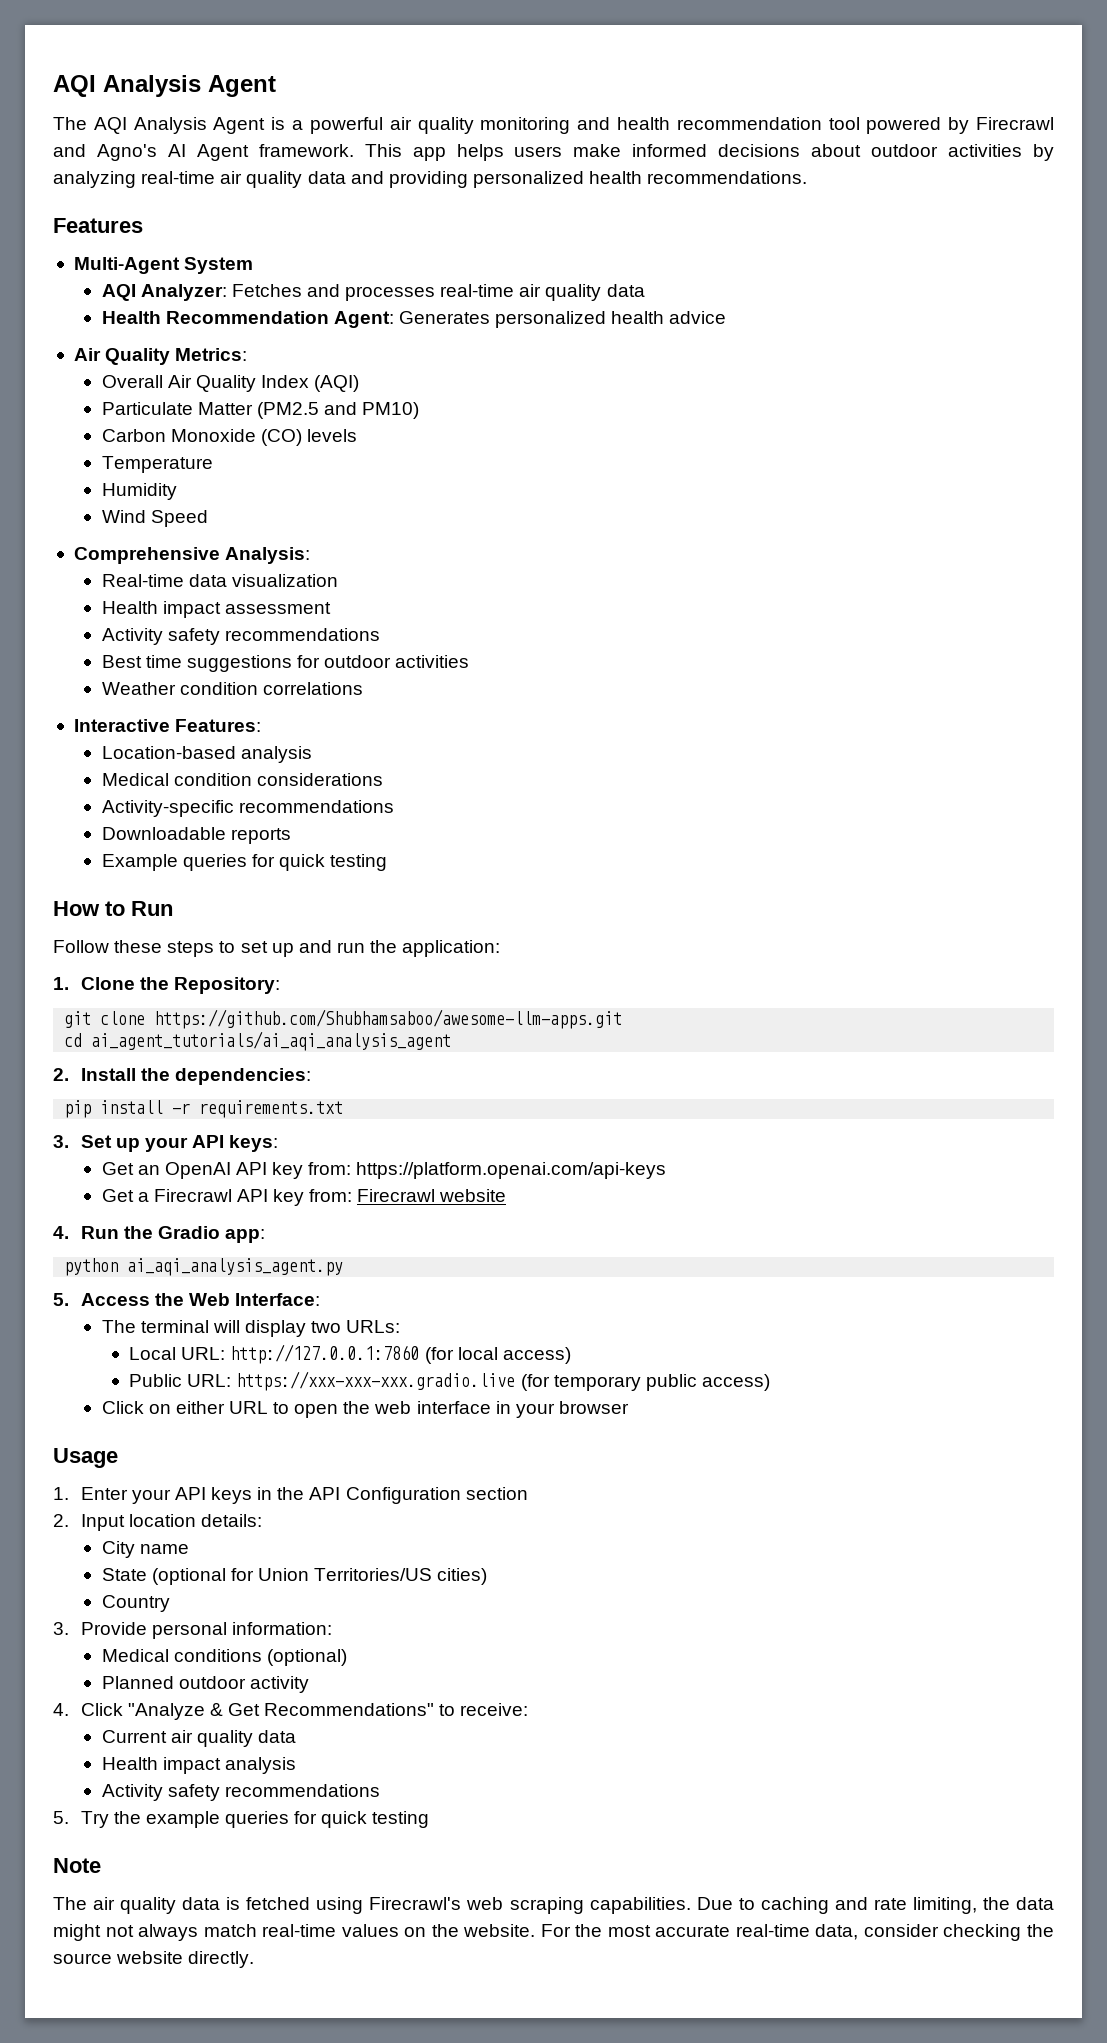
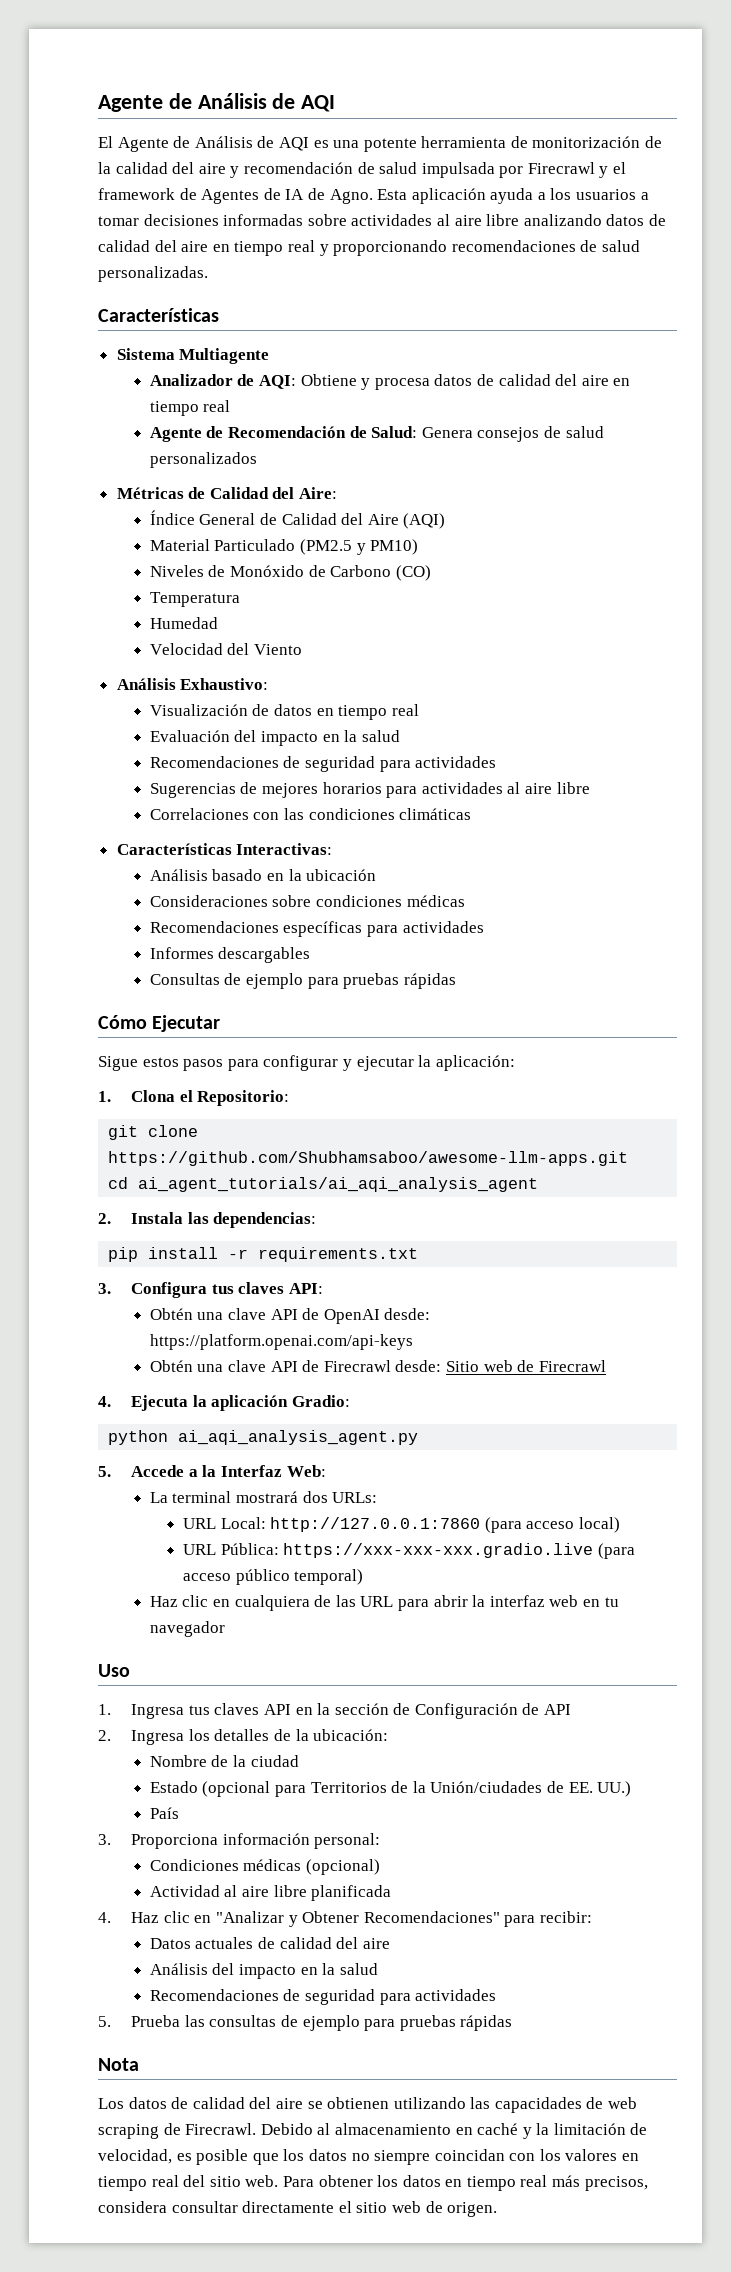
[53,75,276,97] [53,117,1054,134] [53,144,1054,161] [53,171,808,188] [53,218,143,233] [73,257,254,274] [101,284,645,301] [101,311,727,328] [73,348,248,365] [101,375,360,392] [101,402,420,419] [101,429,357,446] [101,456,213,473] [101,483,177,500] [101,510,208,527] [73,547,311,564] [101,574,338,587] [101,601,331,618] [101,628,380,645] [101,655,470,672] [101,682,363,695] [73,719,262,732] [101,746,312,763] [101,773,383,786] [101,800,394,817] [101,827,291,844] [101,854,388,871] [53,901,173,916] [53,940,501,957] [53,977,280,994] AQI Analysis Agent // The AQI Analysis Agent is a powerful air quality monitoring and health recommendation tool powered by Firecrawl and Agno's AI Agent framework. This app helps users make informed decisions about outdoor activities by analyzing real-time air quality data and providing personalized health recommendations. // Features // Multi-Agent System // AQI Analyzer: Fetches and processes real-time air quality data // Health Recommendation Agent: Generates personalized health advice // Air Quality Metrics: // Overall Air Quality Index (AQI) // Particulate Matter (PM2.5 and PM10) // Carbon Monoxide (CO) levels // Temperature // Humidity // Wind Speed // Comprehensive Analysis: // Real-time data visualization // Health impact assessment // Activity safety recommendations // Best time suggestions for outdoor activities // Weather condition correlations // Interactive Features: // Location-based analysis // Medical condition considerations // Activity-specific recommendations // Downloadable reports // Example queries for quick testing // How to Run // Follow these steps to set up and run the application: // 1. Clone the Repository: -> [98,93,336,112] [98,136,663,152] [98,162,627,178] [98,188,649,204] [98,214,666,226] [98,240,640,256] [98,266,208,282] [98,308,219,322] [116,348,270,364] [149,374,631,390] [149,400,231,416] [149,426,604,442] [149,452,257,468] [116,487,338,499] [149,510,446,529] [149,539,419,555] [149,565,431,581] [149,592,240,607] [149,617,218,629] [149,643,303,655] [116,678,269,690] [149,704,419,720] [149,730,400,746] [149,756,497,772] [149,782,590,798] [149,808,472,820] [116,843,333,855] [149,869,377,881] [149,895,465,907] [149,921,484,937] [149,947,311,963] [149,973,456,989] [98,1015,221,1032] [98,1055,515,1071] [98,1090,290,1106] Agente de Análisis de AQI // El Agente de Análisis de AQI es una potente herramienta de monitorización de la calidad del aire y recomendación de salud impulsada por Firecrawl y el framework de Agentes de IA de Agno. Esta aplicación ayuda a los usuarios a tomar decisiones informadas sobre actividades al aire libre analizando datos de calidad del aire en tiempo real y proporcionando recomendaciones de salud personalizadas. // Características // Sistema Multiagente // Analizador de AQI: Obtiene y procesa datos de calidad del aire en tiempo real // Agente de Recomendación de Salud: Genera consejos de salud personalizados // Métricas de Calidad del Aire: // Índice General de Calidad del Aire (AQI) // Material Particulado (PM2.5 y PM10) // Niveles de Monóxido de Carbono (CO) // Temperatura // Humedad // Velocidad del Viento // Análisis Exhaustivo: // Visualización de datos en tiempo real // Evaluación del impacto en la salud // Recomendaciones de seguridad para actividades // Sugerencias de mejores horarios para actividades al aire libre // Correlaciones con las condiciones climáticas // Características Interactivas: // Análisis basado en la ubicación // Consideraciones sobre condiciones médicas // Recomendaciones específicas para actividades // Informes descargables // Consultas de ejemplo para pruebas rápidas // Cómo Ejecutar // Sigue estos pasos para configurar y ejecutar la aplicación: // 1. Clona el Repositorio:
[80,1068,311,1085] Install the dependencies: -> [131,1212,317,1228] Instala las dependencias:
[80,1135,279,1152] [101,1162,667,1179] [101,1189,507,1206] [53,1226,265,1243] Set up your API keys: // Get an OpenAI API key from: https://platform.openai.com/api-keys // Get a Firecrawl API key from: Firecrawl website // 4. Run the Gradio app: -> [131,1282,323,1298] [149,1308,431,1324] [149,1334,413,1350] [149,1360,606,1372] [98,1395,350,1411] Configura tus claves API: // Obtén una clave API de OpenAI desde: https://platform.openai.com/api-keys // Obtén una clave API de Firecrawl desde: Sitio web de Firecrawl // 4. Ejecuta la aplicación Gradio:
[80,1293,320,1306] [101,1320,401,1337] [129,1344,571,1364] [129,1371,770,1391] [101,1401,629,1418] [53,1448,118,1468] [53,1487,528,1504] [53,1514,262,1531] [101,1541,189,1558] [101,1568,488,1585] [101,1595,170,1612] [53,1622,332,1639] [101,1649,347,1666] [101,1676,309,1693] [53,1703,529,1720] [101,1730,296,1747] [101,1757,296,1774] [101,1784,380,1801] [53,1811,430,1828] [53,1858,101,1873] [53,1897,1054,1914] [53,1924,1054,1941] [53,1951,255,1968] Access the Web Interface: // The terminal will display two URLs: // Local URL: http://127.0.0.1:7860 (for local access) // Public URL: https://xxx-xxx-xxx.gradio.live (for temporary public access) // Click on either URL to open the web interface in your browser // Usage // 1. Enter your API keys in the API Configuration section // 2. Input location details: // City name // State (optional for Union Territories/US cities) // Country // 3. Provide personal information: // Medical conditions (optional) // Planned outdoor activity // 4. Click "Analyze & Get Recommendations" to receive: // Current air quality data // Health impact analysis // Activity safety recommendations // 5. Try the example queries for quick testing // Note // The air quality data is fetched using Firecrawl's web scraping capabilities. Due to caching and rate limiting, the data might not always match real-time values on the website. For the most accurate real-time data, consider checking the source website directly. -> [131,1465,326,1477] [149,1491,378,1503] [182,1517,620,1533] [182,1543,635,1559] [182,1569,364,1585] [149,1595,619,1611] [149,1621,225,1637] [98,1664,130,1677] [98,1703,572,1719] [98,1729,389,1745] [149,1755,299,1767] [149,1781,632,1797] [149,1807,179,1819] [98,1833,381,1849] [149,1859,381,1875] [149,1885,392,1901] [98,1911,592,1927] [149,1937,390,1949] [149,1963,378,1979] [149,1989,497,2005] [98,2015,513,2031] [98,2058,139,2071] [98,2097,638,2113] [98,2123,648,2139] [98,2149,640,2165] [98,2175,648,2191] [98,2201,498,2217] Accede a la Interfaz Web: // La terminal mostrará dos URLs: // URL Local: http://127.0.0.1:7860 (para acceso local) // URL Pública: https://xxx-xxx-xxx.gradio.live (para acceso público temporal) // Haz clic en cualquiera de las URL para abrir la interfaz web en tu navegador // Uso // 1. Ingresa tus claves API en la sección de Configuración de API // 2. Ingresa los detalles de la ubicación: // Nombre de la ciudad // Estado (opcional para Territorios de la Unión/ciudades de EE. UU.) // País // 3. Proporciona información personal: // Condiciones médicas (opcional) // Actividad al aire libre planificada // 4. Haz clic en "Analizar y Obtener Recomendaciones" para recibir: // Datos actuales de calidad del aire // Análisis del impacto en la salud // Recomendaciones de seguridad para actividades // 5. Prueba las consultas de ejemplo para pruebas rápidas // Nota // Los datos de calidad del aire se obtienen utilizando las capacidades de web scraping de Firecrawl. Debido al almacenamiento en caché y la limitación de velocidad, es posible que los datos no siempre coincidan con los valores en tiempo real del sitio web. Para obtener los datos en tiempo real más precisos, considera consultar directamente el sitio web de origen.

